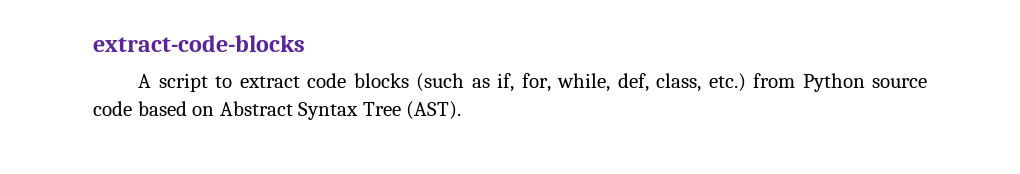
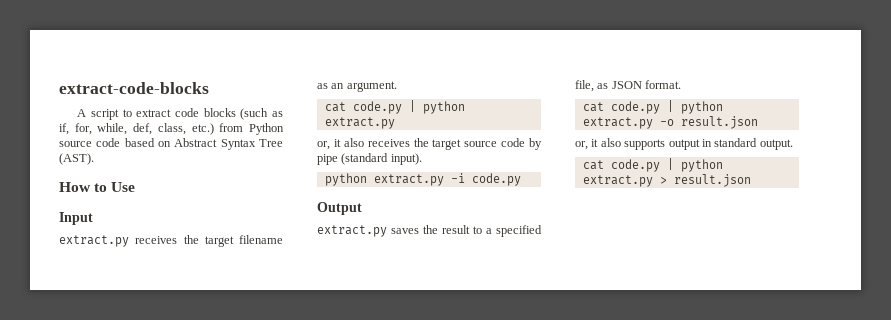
(462, 110) none -> [59,182,136,192] [59,212,93,225] [59,235,283,247] [317,81,397,92] [324,100,465,114] [324,117,395,129] [317,138,542,150] [317,153,422,165] [324,173,521,186] [317,202,362,215] [317,225,542,237] [575,80,682,92] [582,100,723,114] [582,116,758,129] [575,138,793,150] [582,158,723,172] [582,174,751,187] // How to Use // Input // extract.py receives the target filename as an argument. // cat code.py | python extract.py // or, it also receives the target source code by pipe (standard input). // python extract.py -i code.py // Output // extract.py saves the result to a specified file, as JSON format. // cat code.py | python extract.py -o result.json // or, it also supports output in standard output. // cat code.py | python extract.py > result.json

